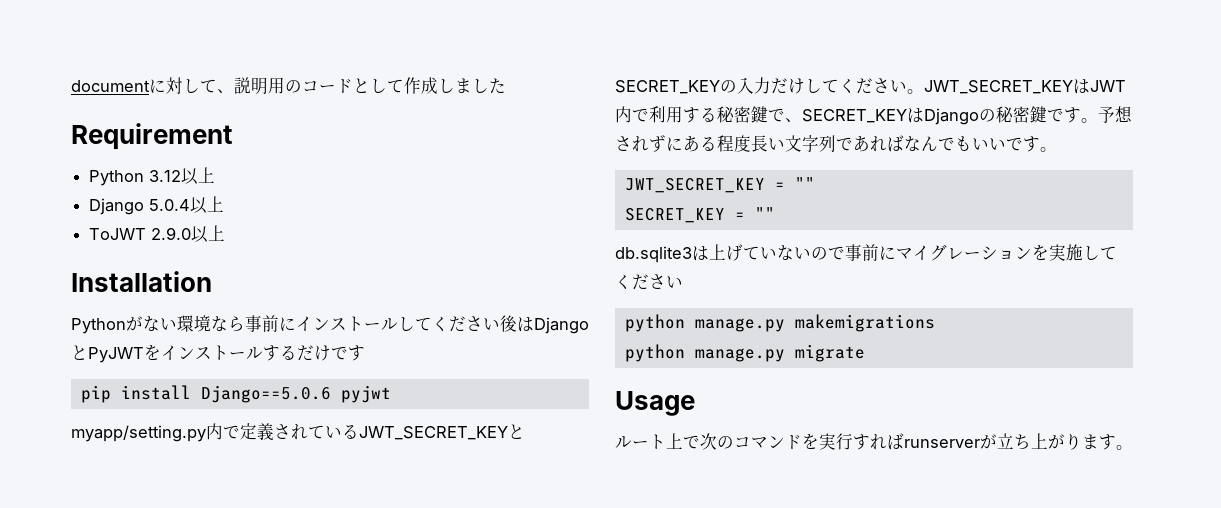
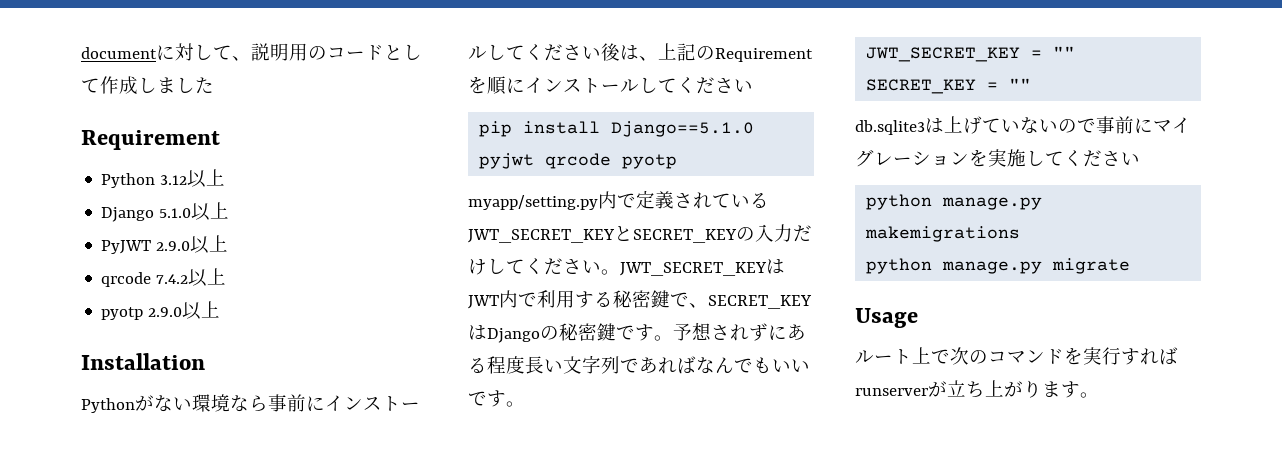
[149,196,225,214] [89,228,147,240] 5.0.4以上 // ToJWT -> [159,202,230,221] [101,235,229,254] [101,268,227,287] [101,307,144,320] 5.1.0以上 // PyJWT 2.9.0以上 // qrcode 7.4.2以上 // pyotp
[534,317,589,334] [71,344,365,363] DjangoとPyJWTをインストールするだけです -> [639,43,813,62] [468,76,753,95] 、上記のRequirementを順にインストールしてください
[200,385,331,403] Django==5.0.6 -> [611,121,755,137] Django==5.1.0
(391, 394) none -> [545,153,678,169] qrcode pyotp

